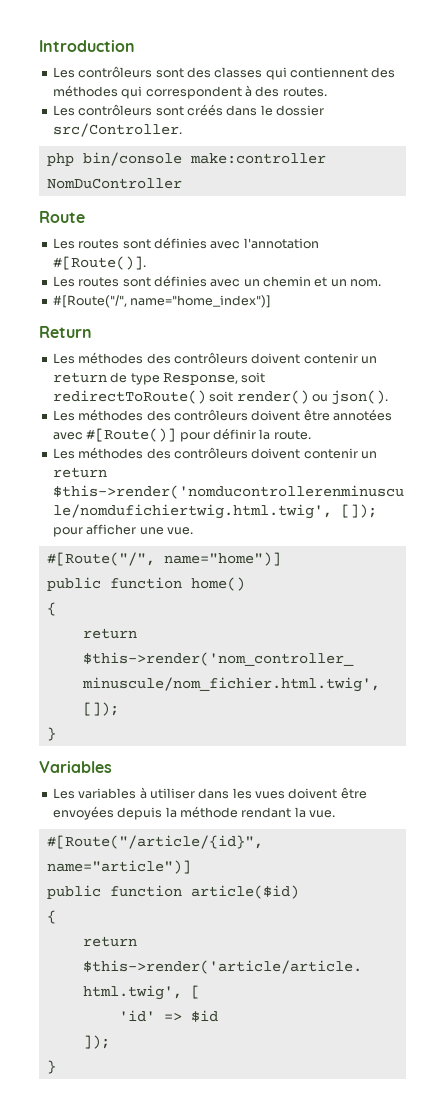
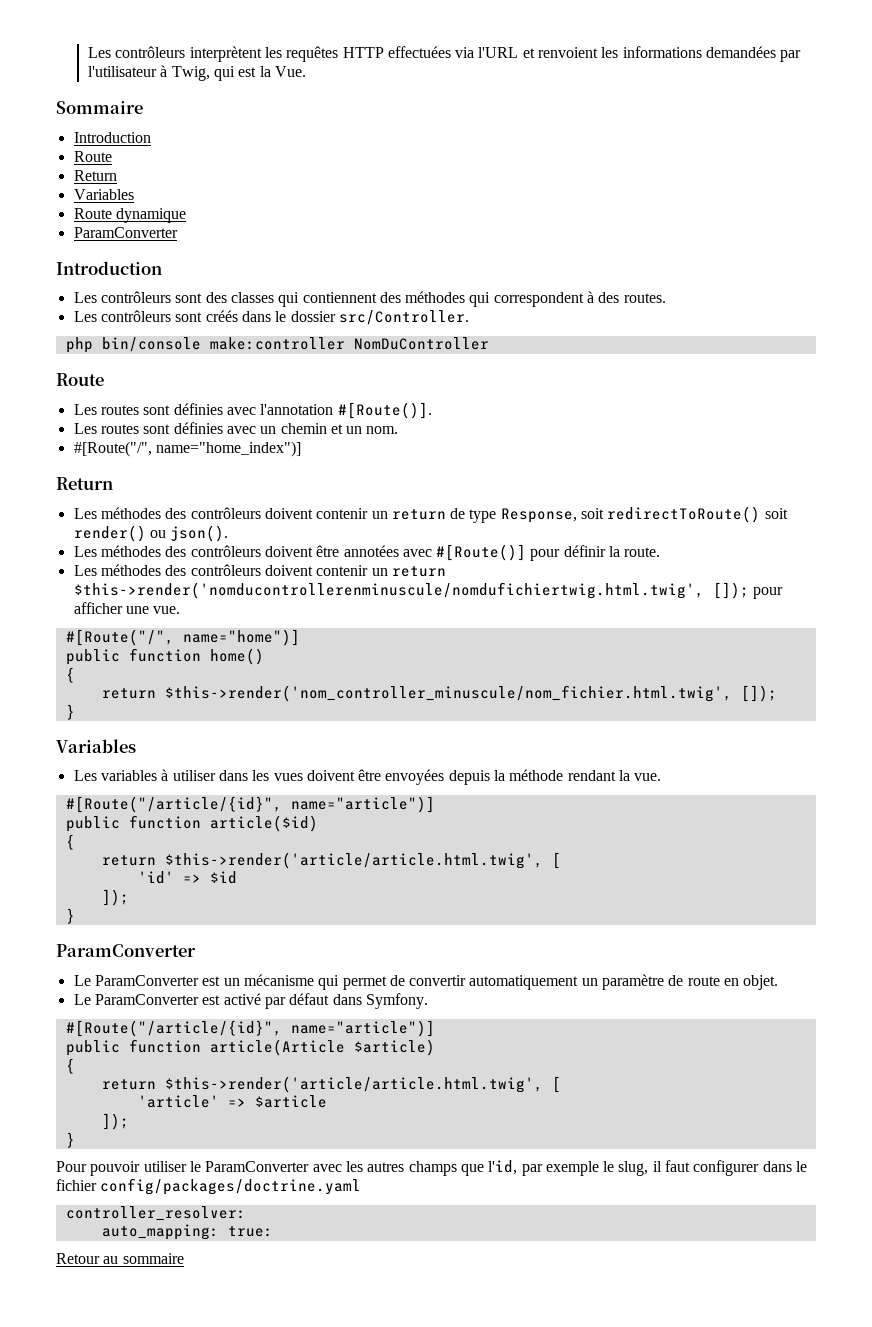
(39, 46) none -> [87,46,802,62] [87,65,306,81] [56,101,143,114] [73,132,151,143] [73,151,112,162] [73,170,117,181] [73,189,134,200] [73,208,186,223] [73,227,178,238] Les contrôleurs interprètent les requêtes HTTP effectuées via l'URL et renvoient les informations demandées par l'utilisateur à Twig, qui est la Vue. // Sommaire // Introduction // Route // Return // Variables // Route dynamique // ParamConverter //
(56, 1067) none -> [56,944,196,957] [73,974,779,990] [73,993,428,1009] [65,1020,435,1037] [65,1039,435,1056] [65,1058,75,1074] [101,1076,561,1093] [137,1095,327,1108] [101,1113,129,1130] [65,1132,75,1148] [56,1160,808,1176] [56,1178,362,1195] [65,1206,246,1221] [101,1224,273,1240] [56,1253,184,1264] // ParamConverter // Le ParamConverter est un mécanisme qui permet de convertir automatiquement un paramètre de route en objet. // Le ParamConverter est activé par défaut dans Symfony. // #[Route("/article/{id}", name="article")] // public function article(Article $article) // { // return $this->render('article/article.html.twig', [ // 'article' => $article // ]); // } // Pour pouvoir utiliser le ParamConverter avec les autres champs que l'id, par exemple le slug, il faut configurer dans le fichier config/packages/doctrine.yaml // controller_resolver: // auto_mapping: true: // Retour au sommaire

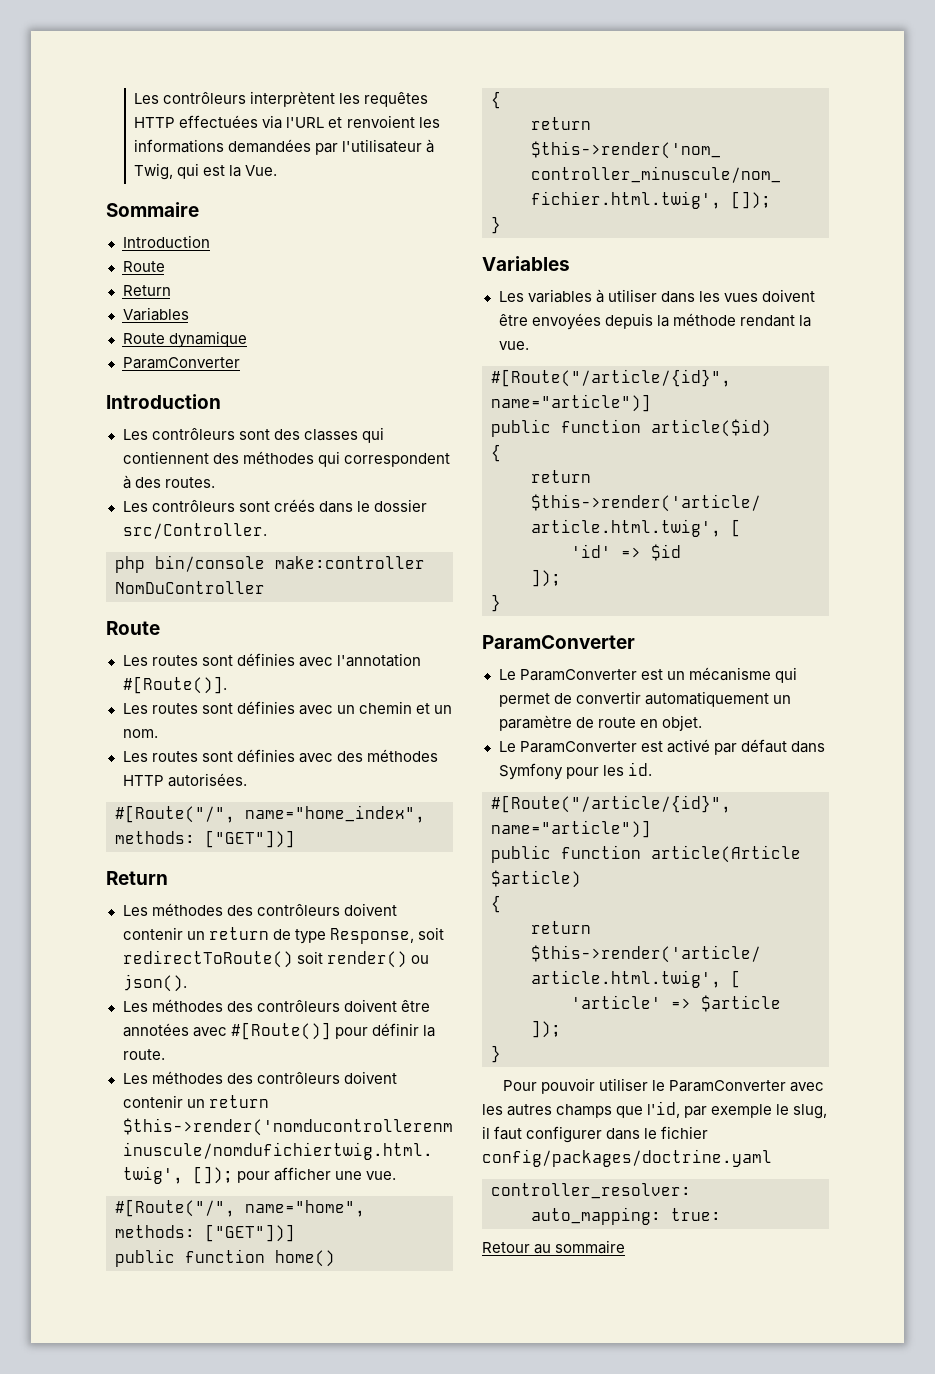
[73,441,301,457] #[Route("/", name="home_index")] -> [122,749,438,763] [122,773,247,787] [115,805,425,823] [115,830,295,848] Les routes sont définies avec des méthodes HTTP autorisées. // #[Route("/", name="home_index", methods: ["GET"])]
[182,629,300,646] name="home")] -> [245,1200,365,1217] [115,1224,295,1242] name="home", methods: ["GET"])]
[365,993,428,1009] Symfony. -> [498,762,652,780] Symfony pour les id.

